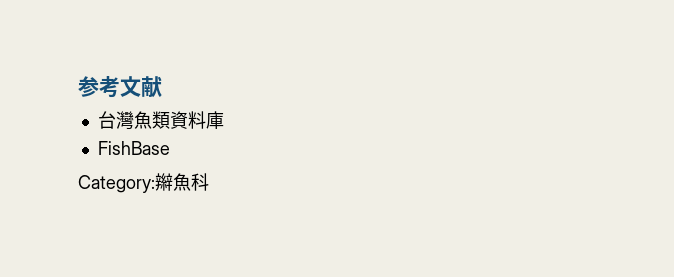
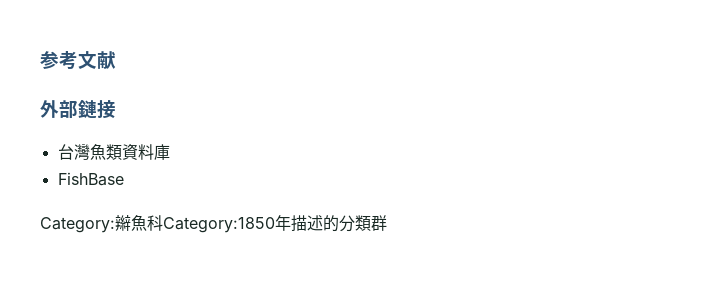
(162, 87) none -> [40,100,116,119] // 外部鏈接
(209, 182) none -> [163,215,387,233] Category:1850年描述的分類群

